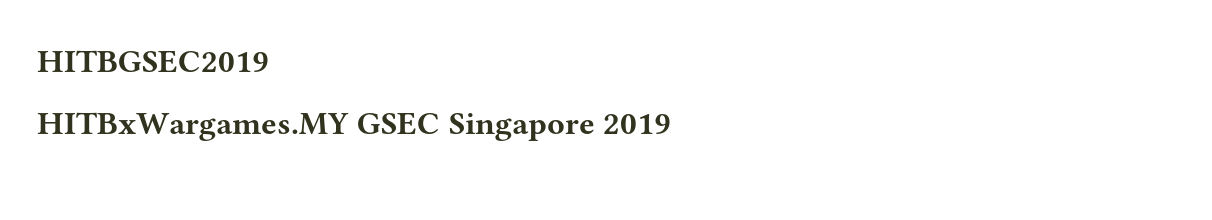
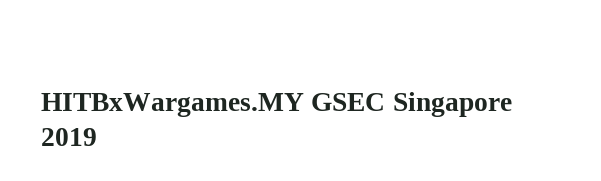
[37,50,269,73] HITBGSEC2019 // -> (41, 105) none

